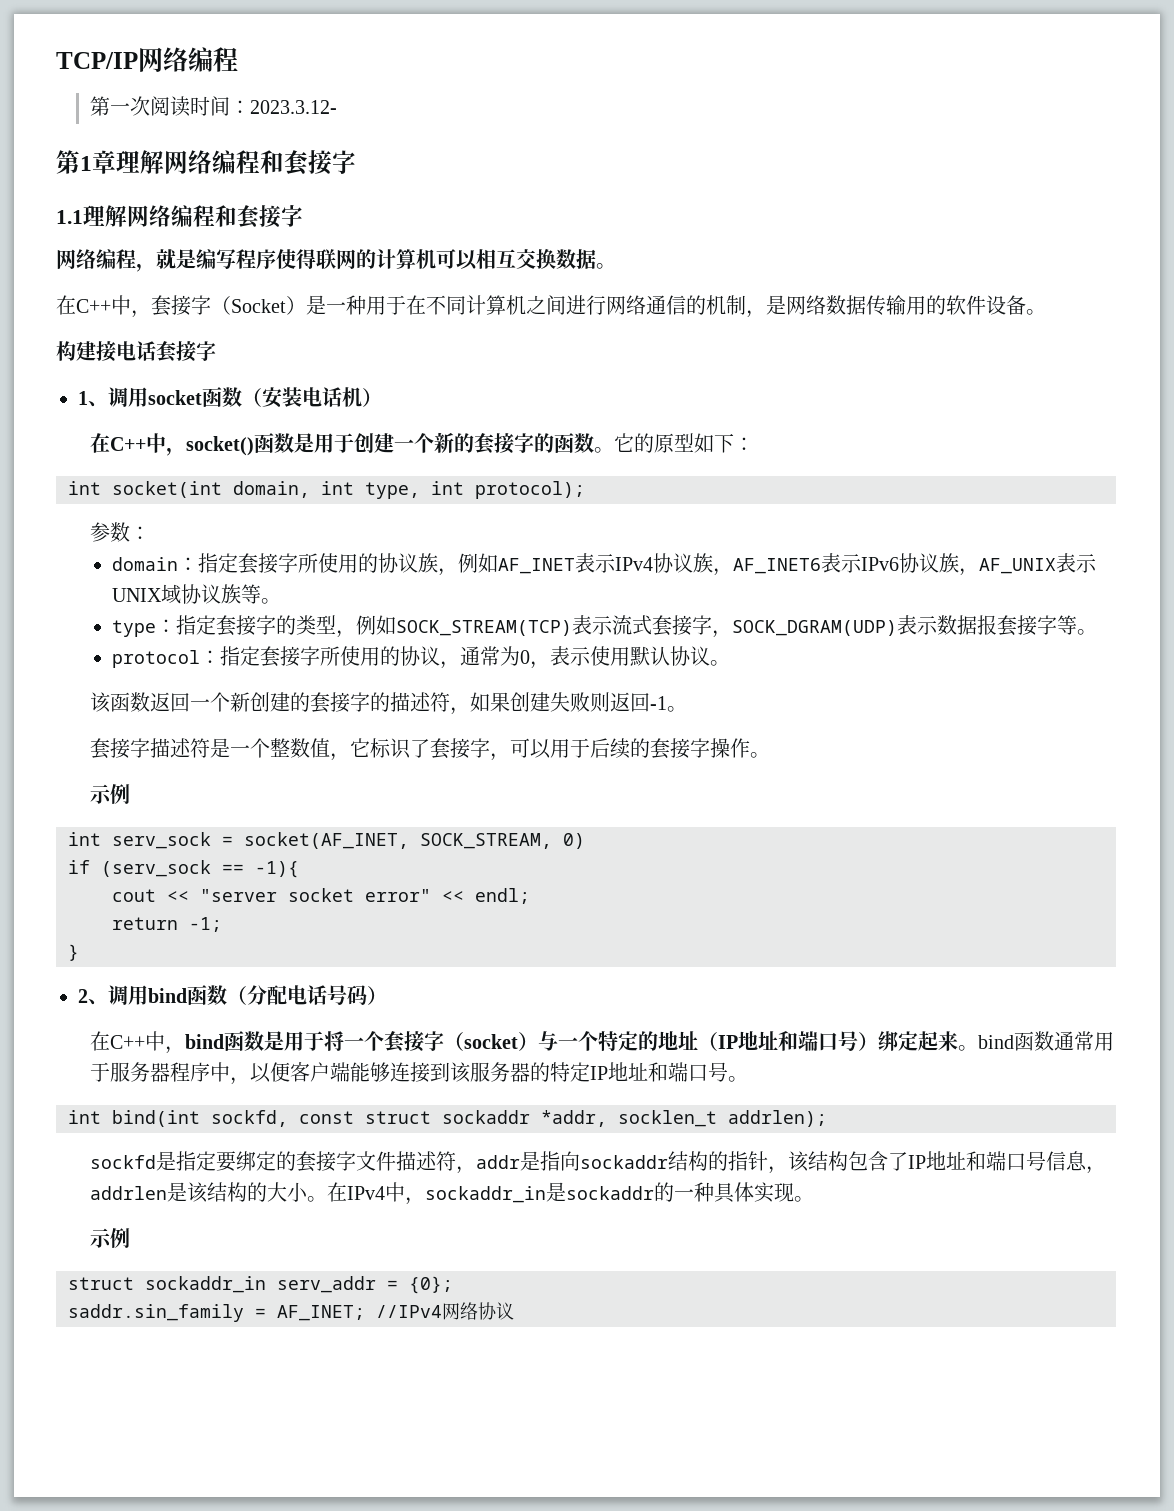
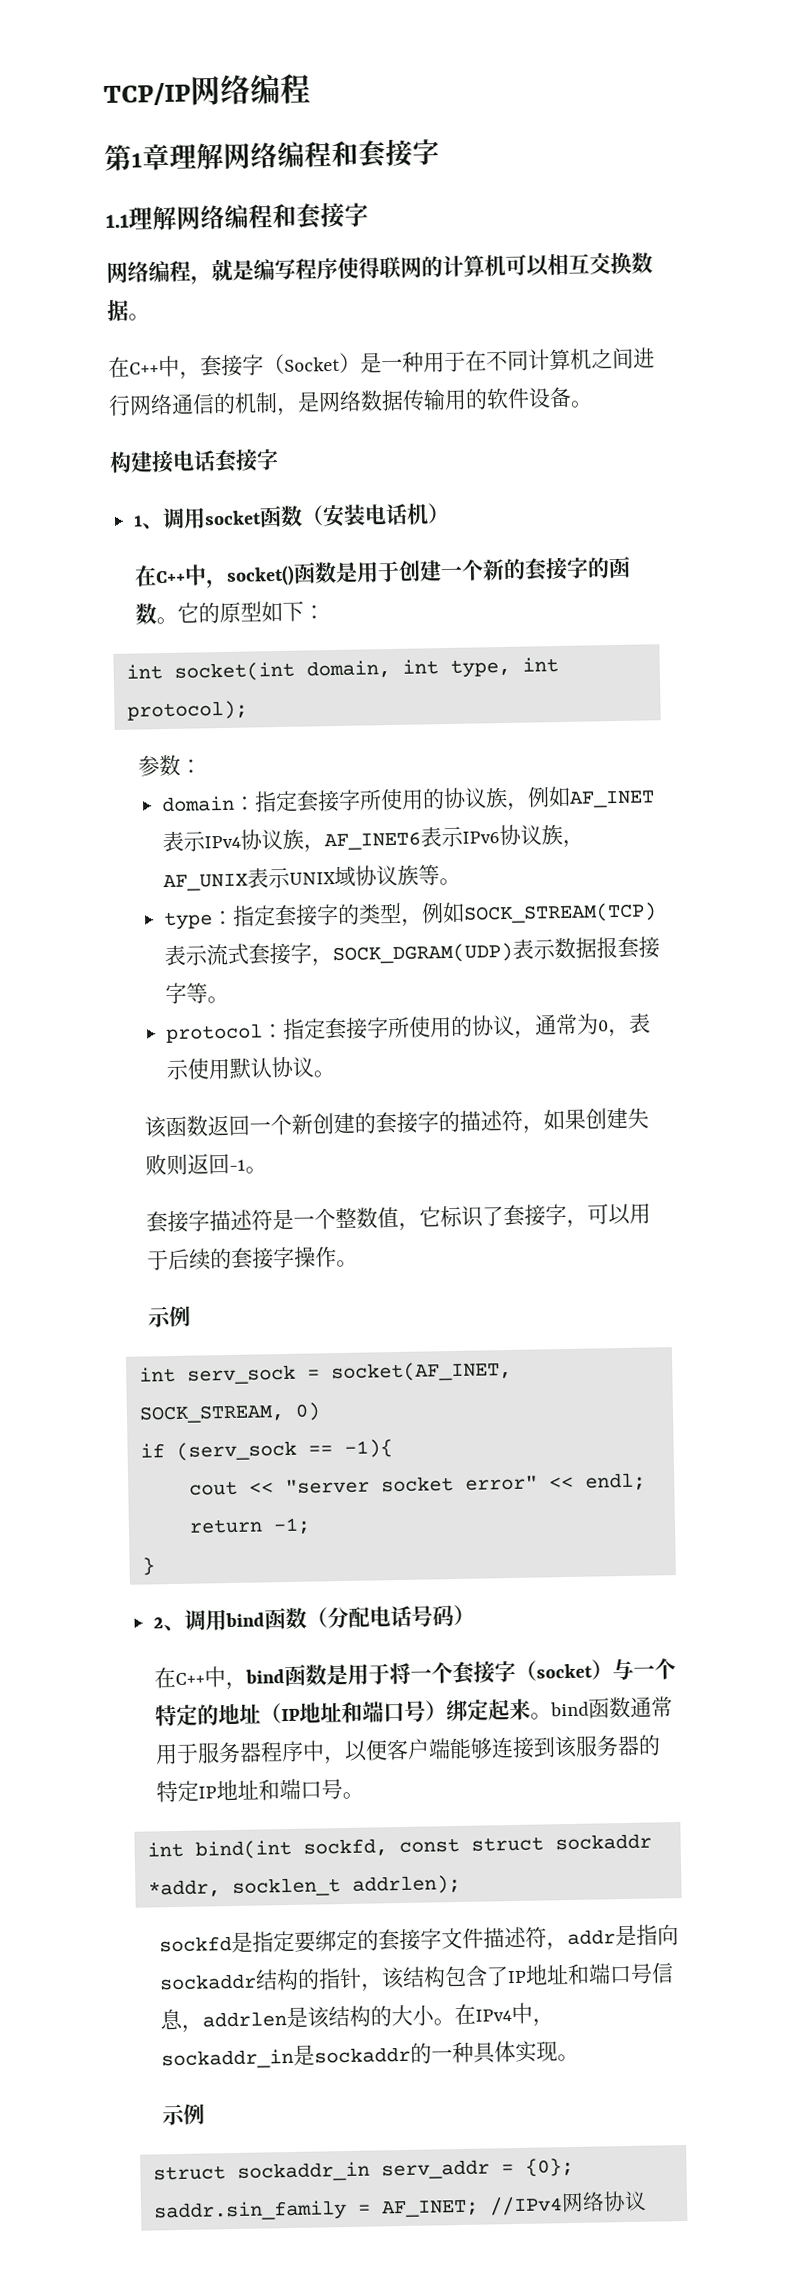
[89,96,337,117] // 第一次阅读时间：2023.3.12- -> (311, 88) none

